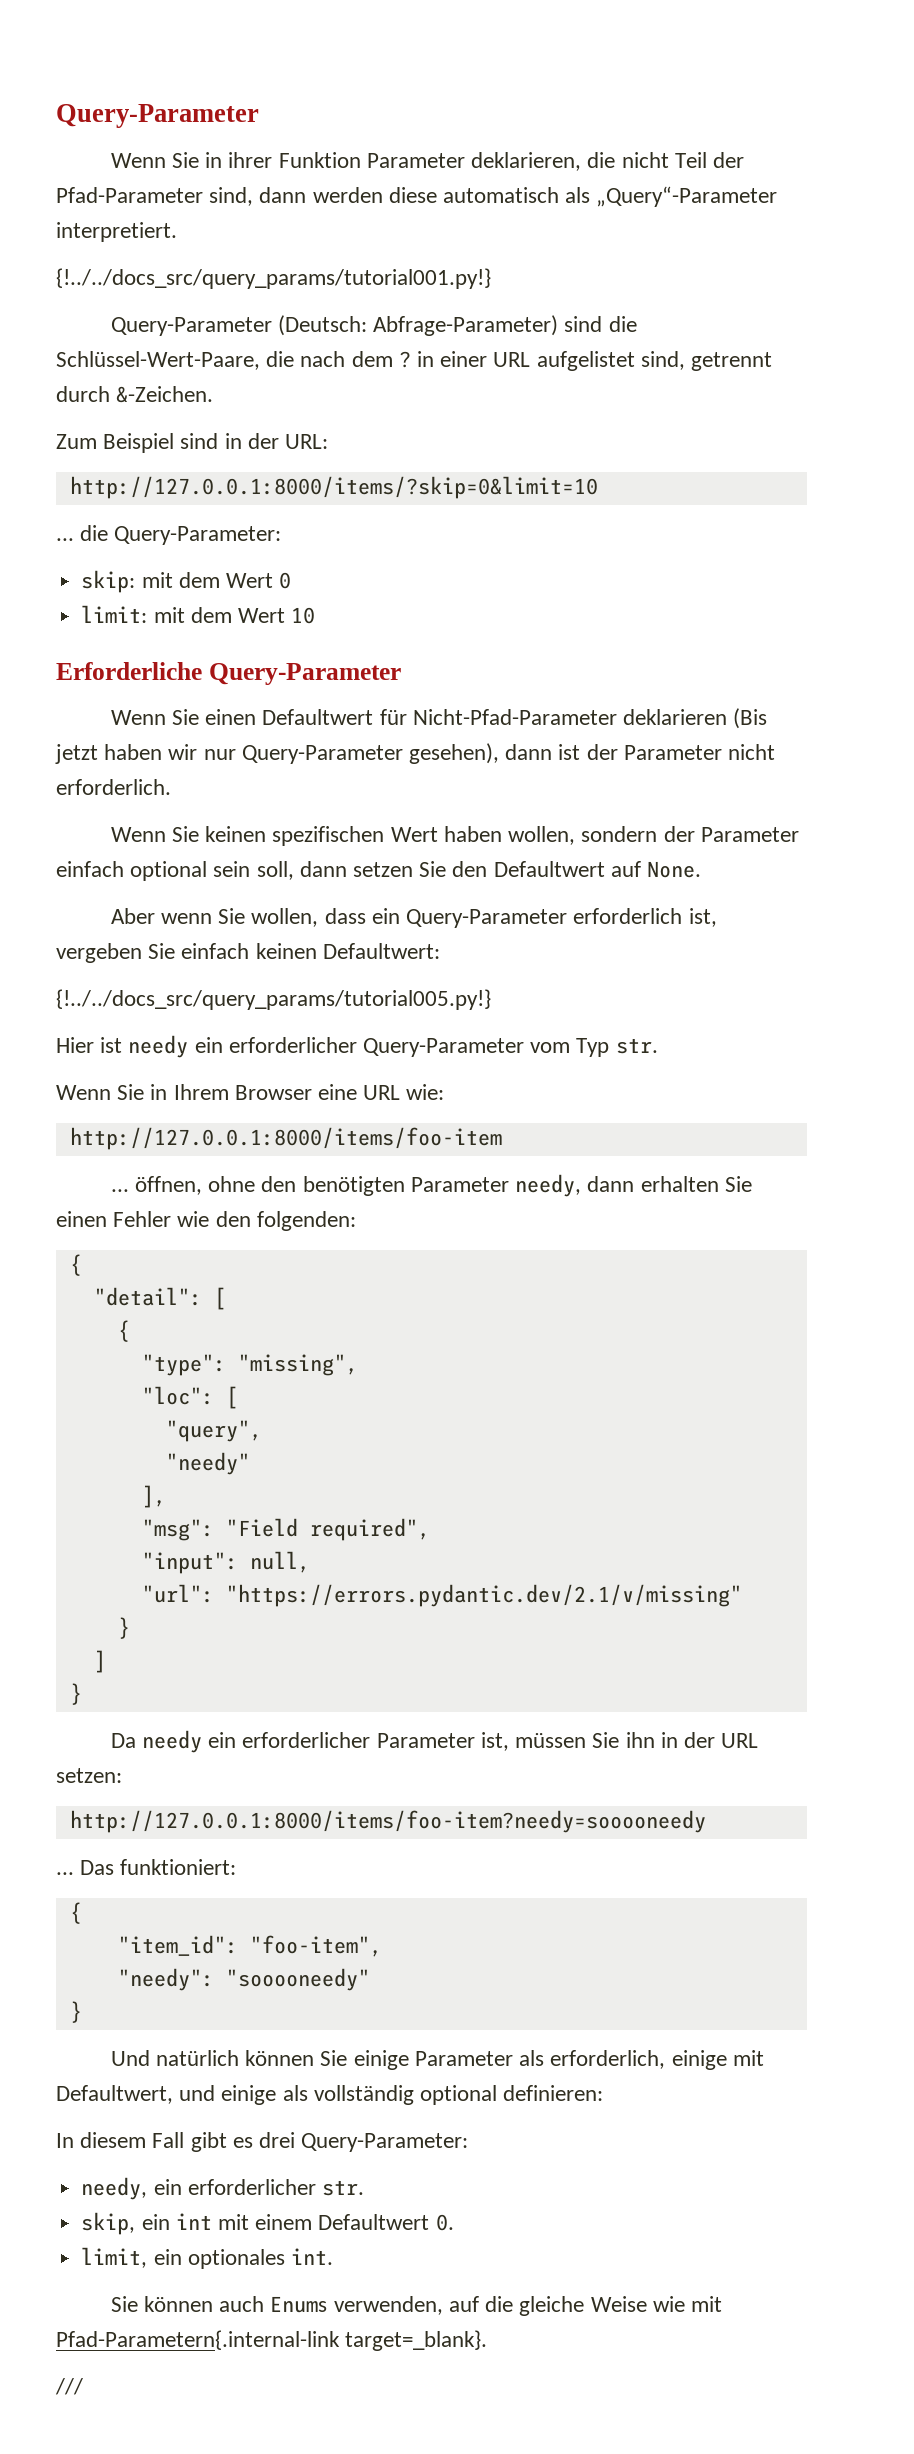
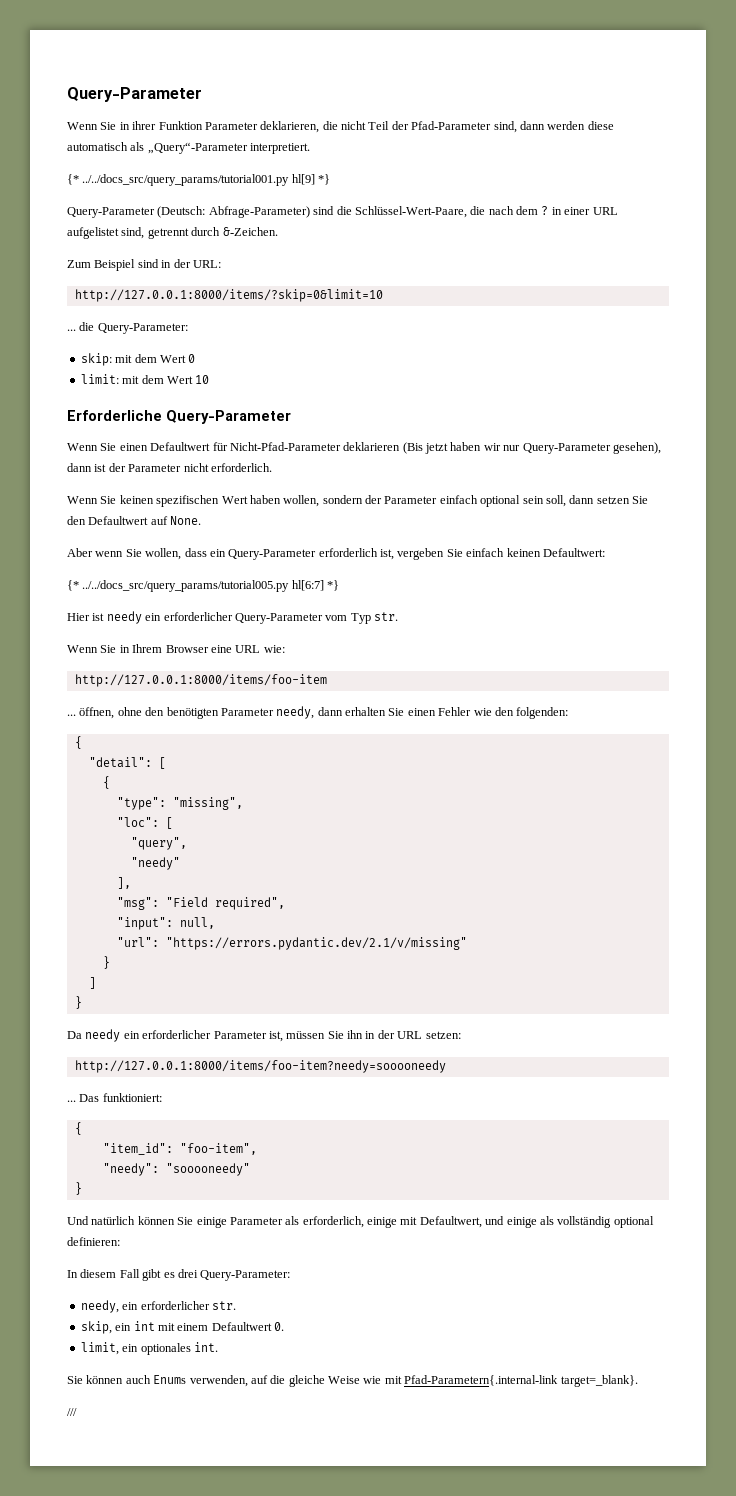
[56,268,491,289] {!../../docs_src/query_params/tutorial001.py!} -> [67,174,331,186] {* ../../docs_src/query_params/tutorial001.py hl[9] *}
[56,989,491,1010] {!../../docs_src/query_params/tutorial005.py!} -> [67,580,340,592] {* ../../docs_src/query_params/tutorial005.py hl[6:7] *}

